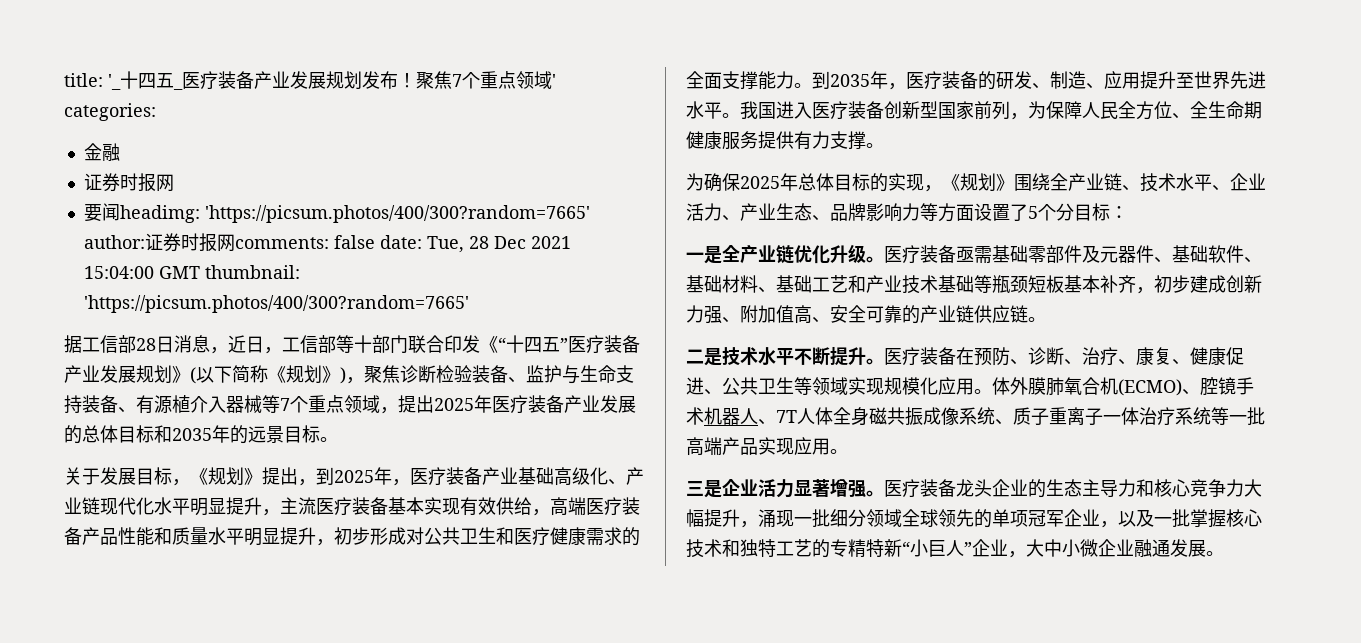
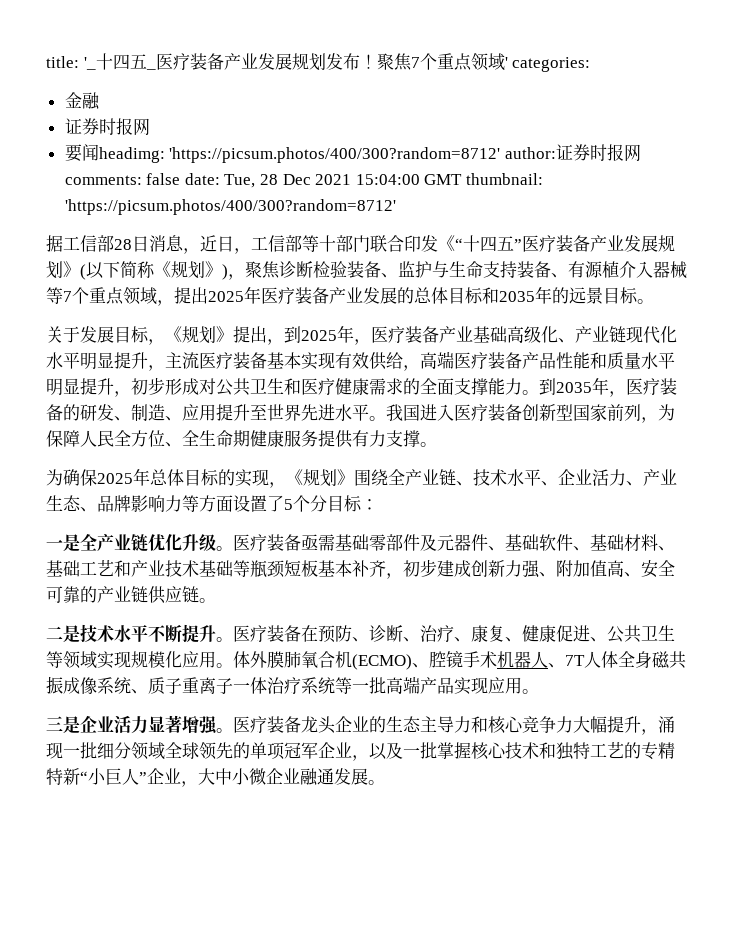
[204,205,590,223] 'https://picsum.photos/400/300?random=7665' -> [169,147,501,163] 'https://picsum.photos/400/300?random=8712'
[83,295,469,313] 'https://picsum.photos/400/300?random=7665' -> [64,199,396,215] 'https://picsum.photos/400/300?random=8712'

